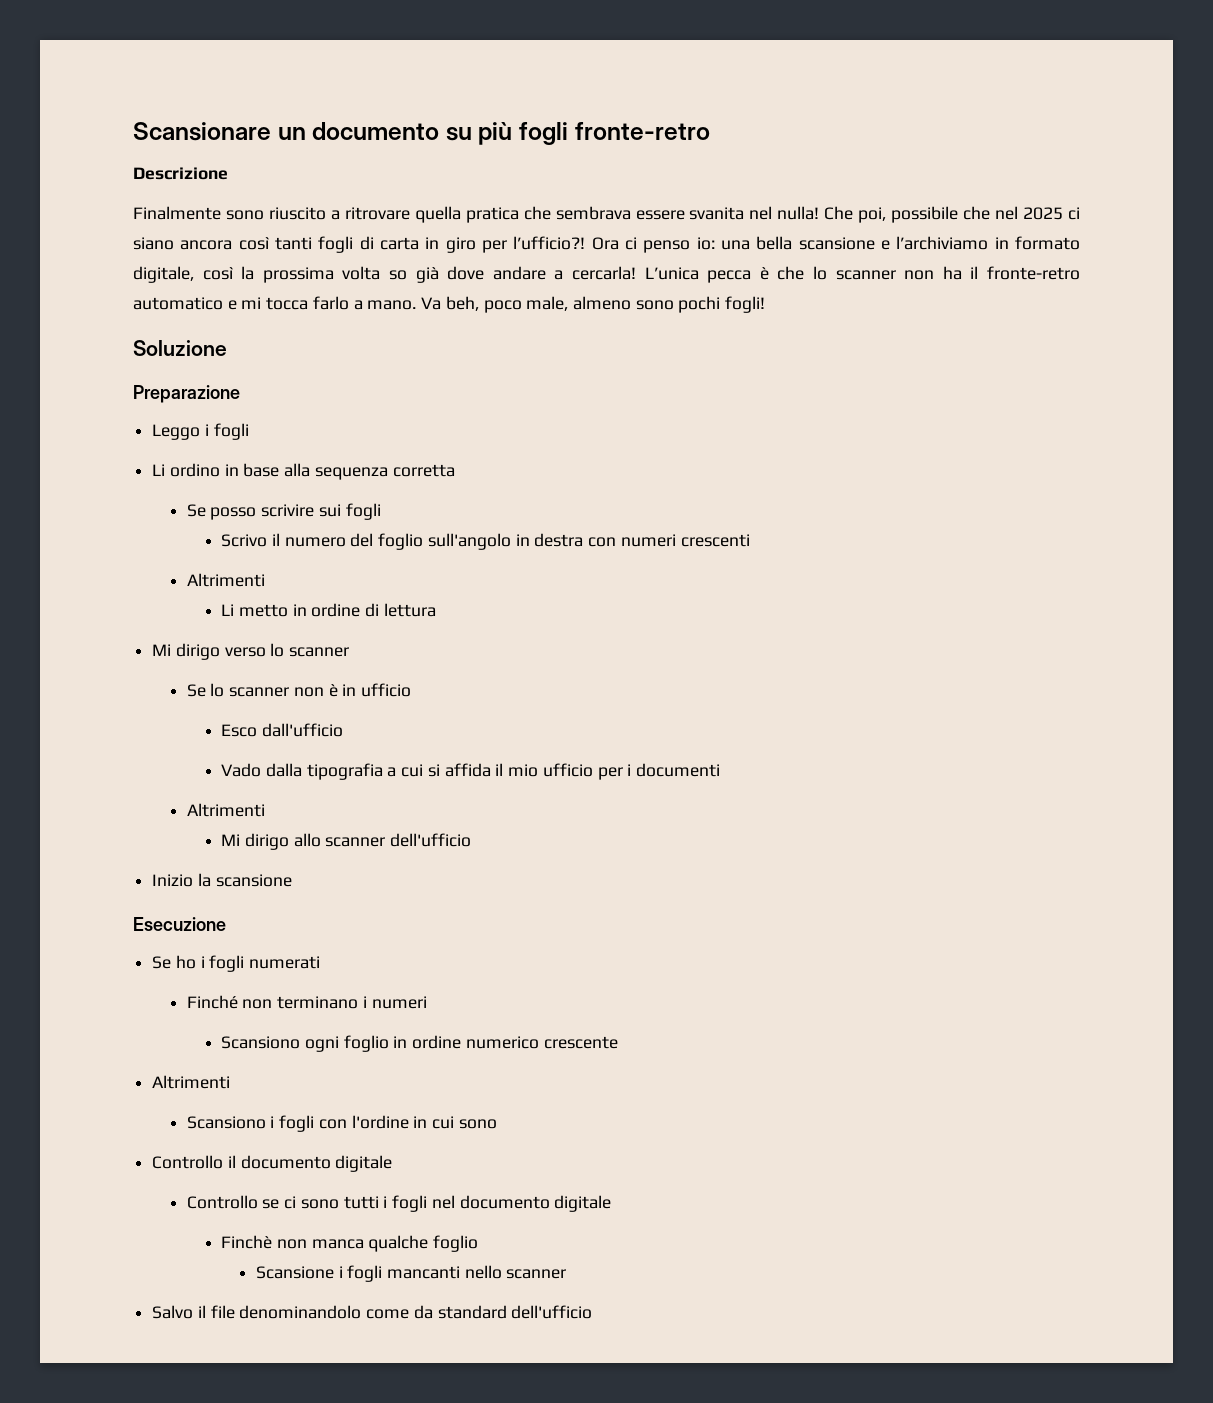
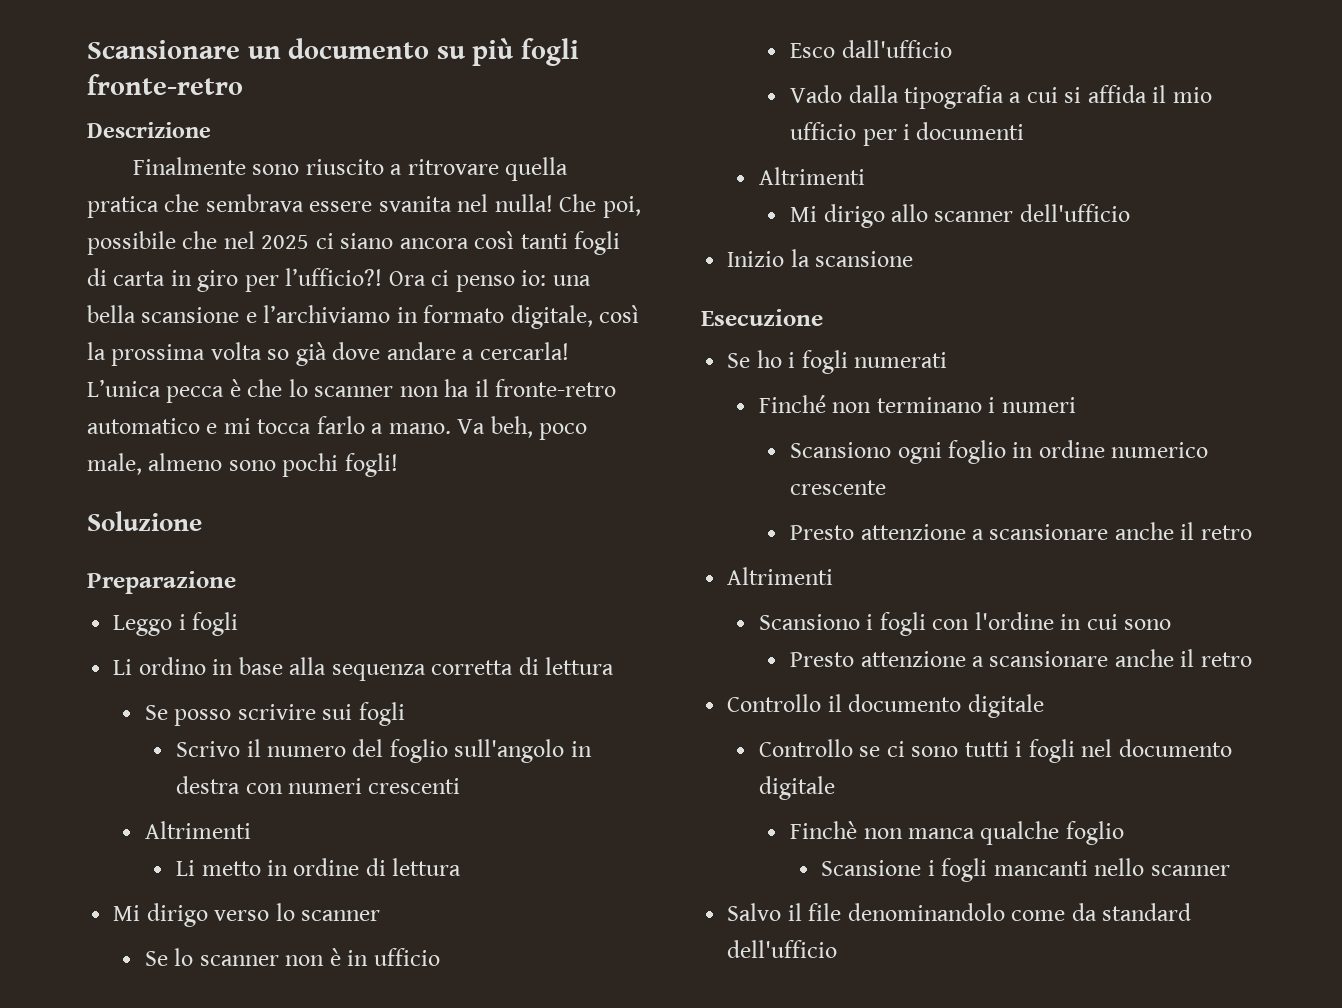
(455, 470) none -> [518,657,615,675] di lettura
(618, 1042) none -> [790,522,1252,540] // Presto attenzione a scansionare anche il retro
(497, 1124) none -> [790,649,1252,667] // Presto attenzione a scansionare anche il retro

